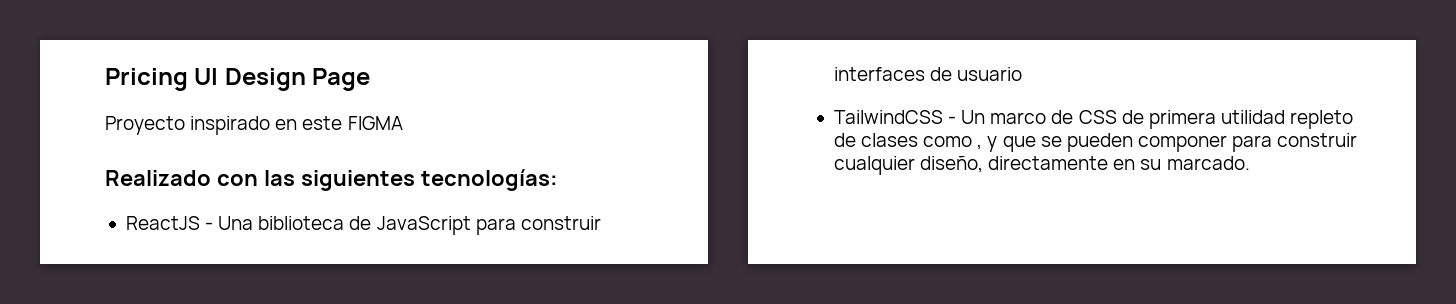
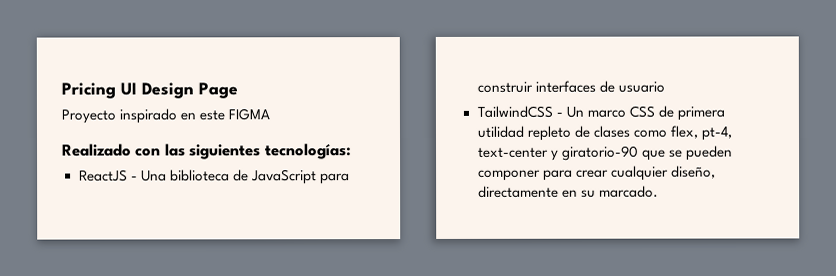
[1051,110,1074,124] de -> (626, 113) none
[977,136,998,152] , y -> [669,125,733,141] [477,145,639,161] flex, pt-4, text-center y giratorio-90
[1277,133,1358,147] construir -> [575,169,609,178] crear

